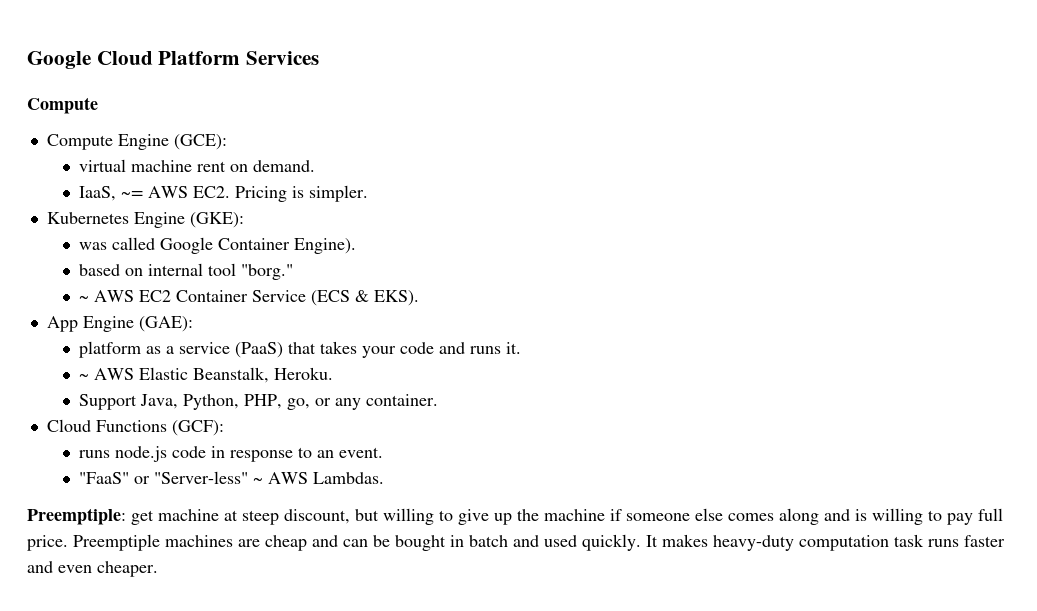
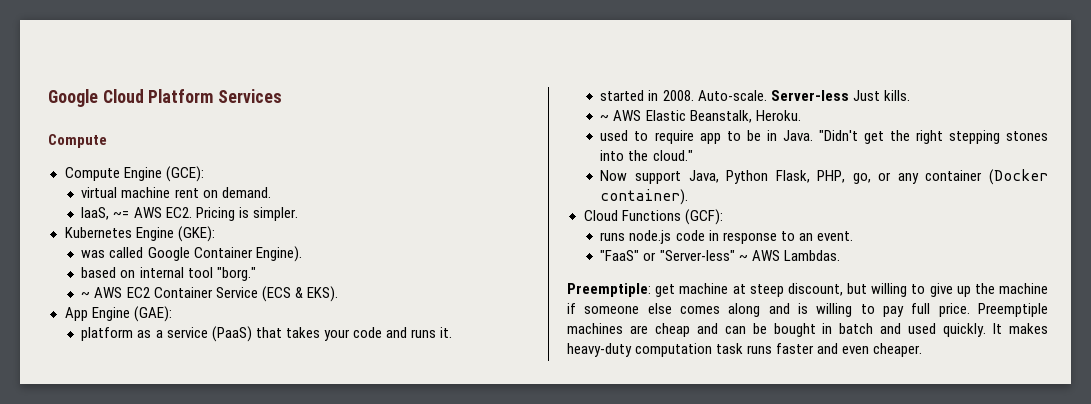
(522, 348) none -> [600,90,910,101] // started in 2008. Auto-scale. Server-less Just kills.
[79,394,240,410] Support Java, Python, -> [600,130,1048,144] [600,150,693,161] [600,170,810,184] used to require app to be in Java. "Didn't get the right stepping stones into the cloud." // Now support Java, Python Flask,
[366,394,439,406] container. -> [925,169,1048,185] [600,189,689,205] container (Docker container).

